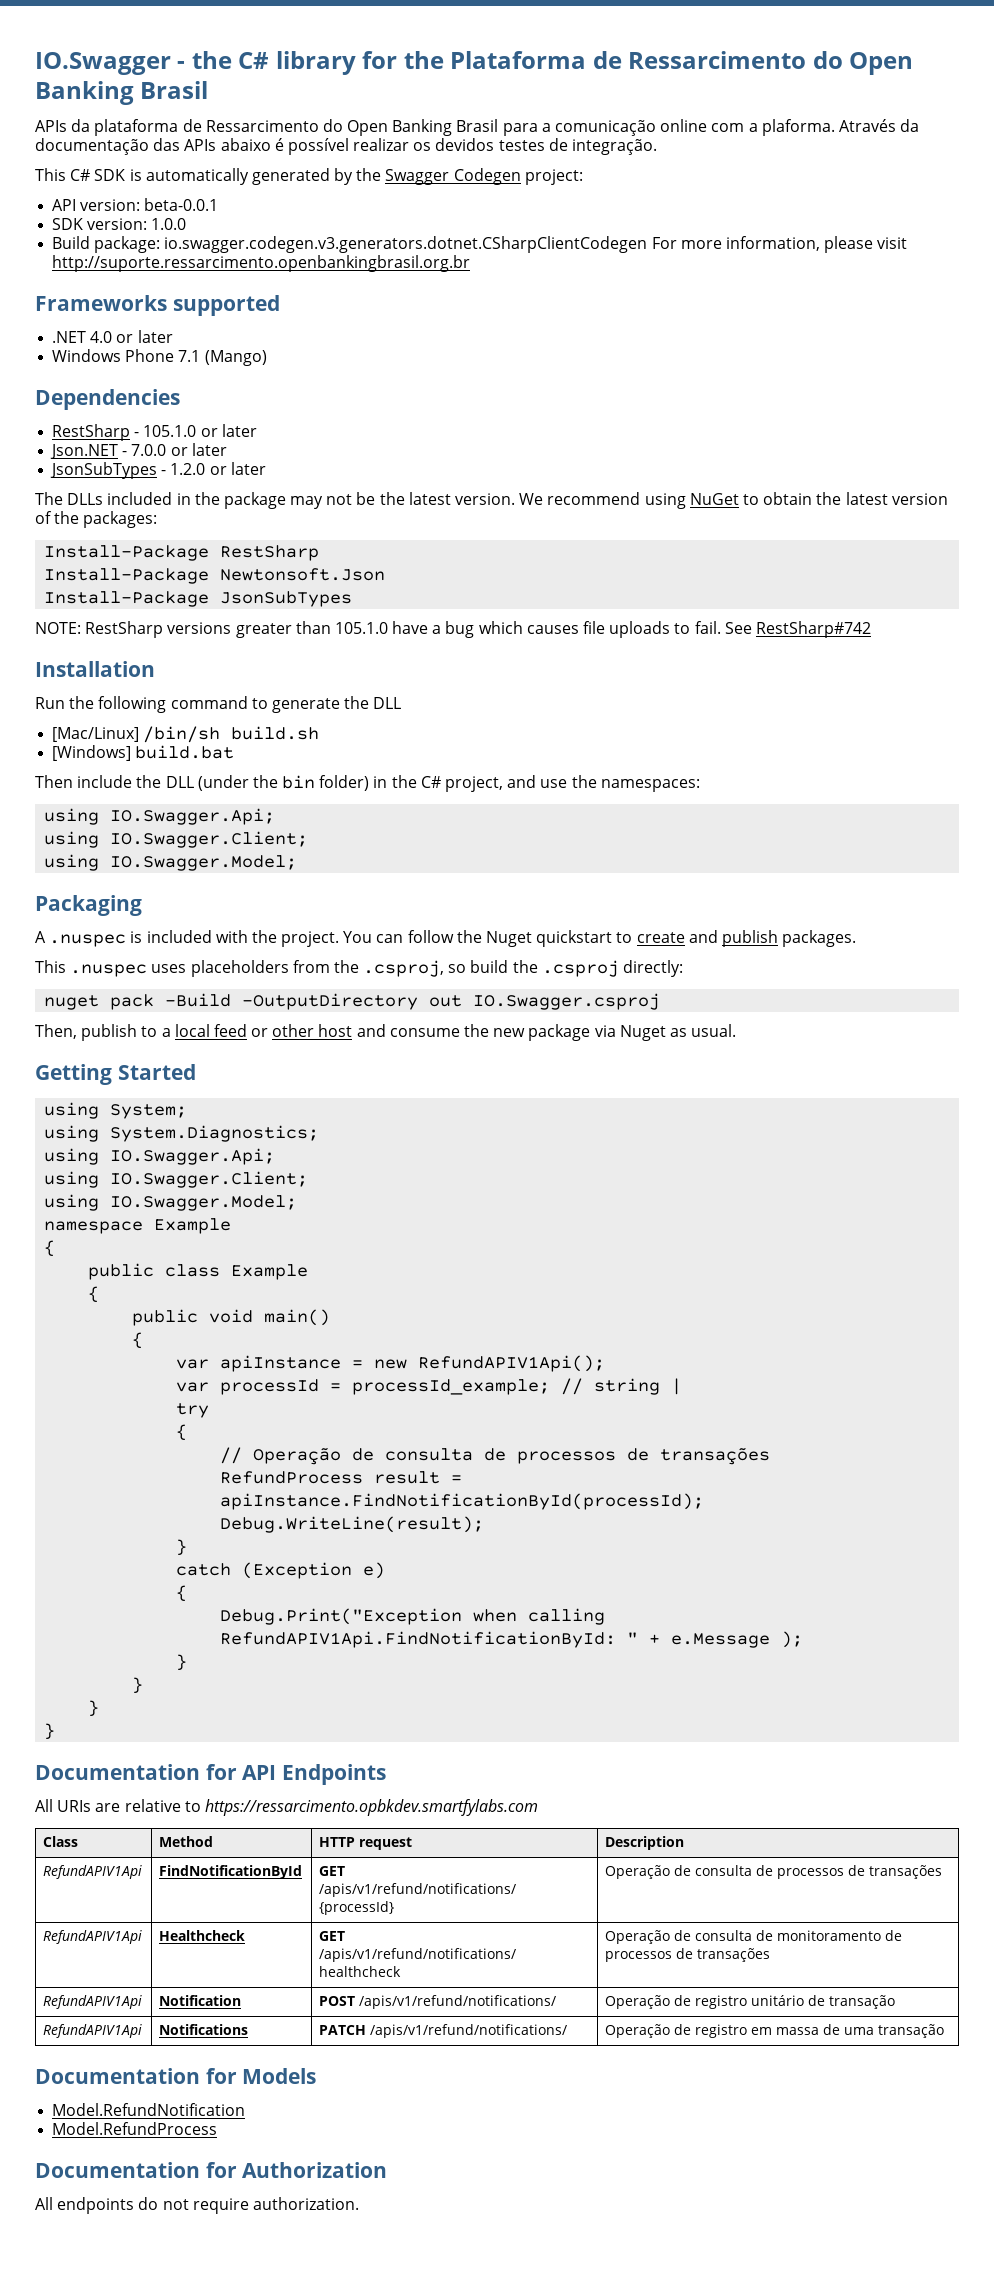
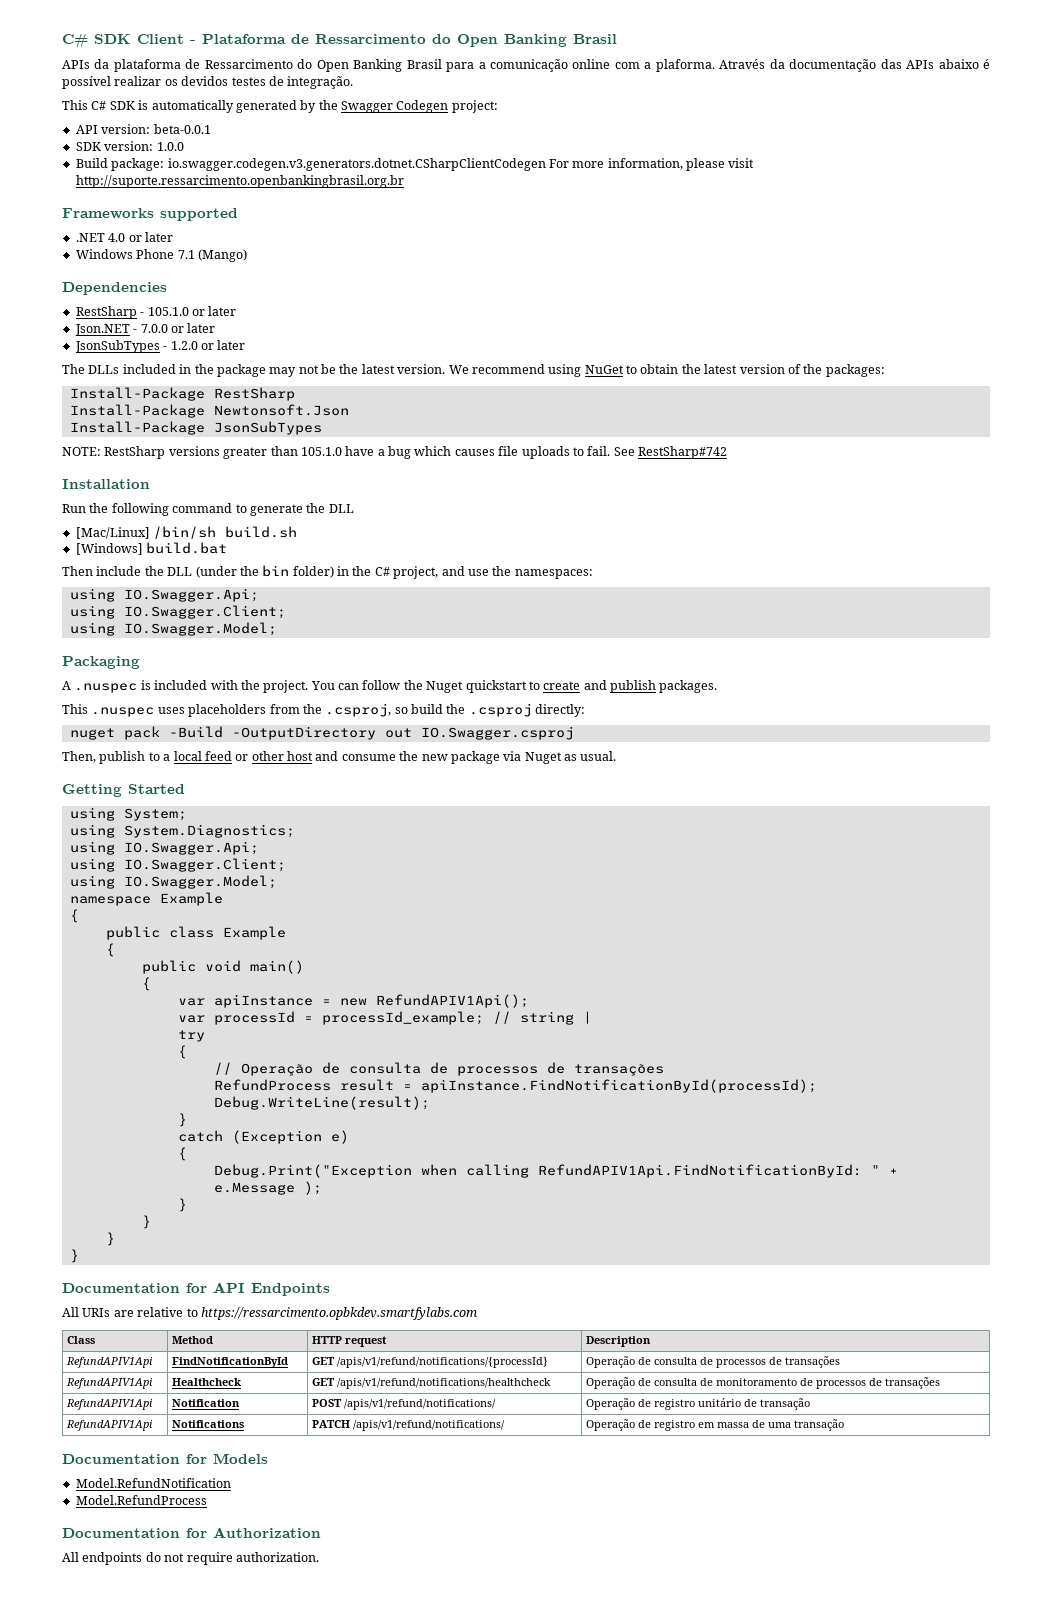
[35,51,444,75] IO.Swagger - the C# library for the -> [62,33,196,49] C# SDK Client -

